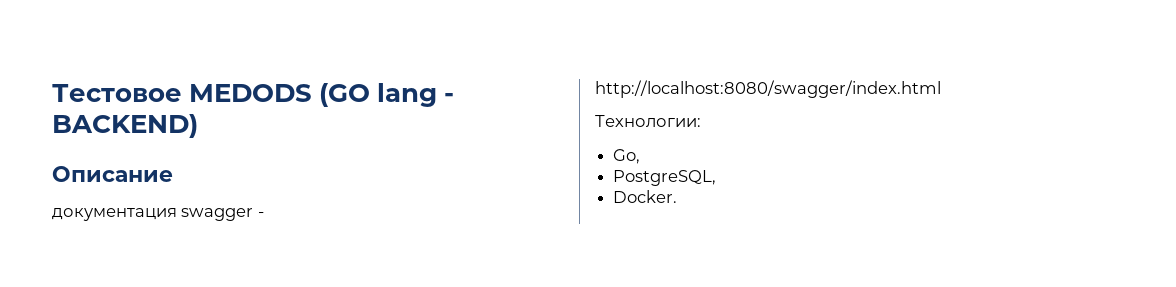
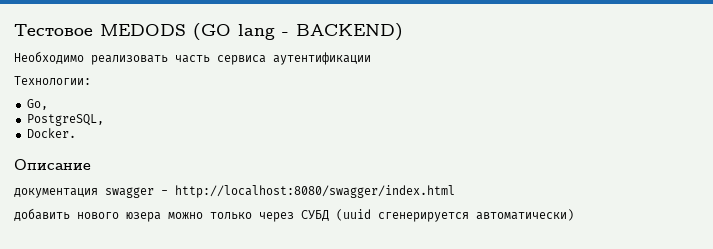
(198, 126) none -> [14,51,371,65] [14,76,91,86] [26,99,48,110] [26,114,104,126] [26,128,76,138] // Необходимо реализовать часть сервиса аутентификации // Технологии: // Go, // PostgreSQL, // Docker.
[595,115,701,127] [613,149,641,164] [613,170,717,186] [613,190,678,203] Технологии: // Go, // PostgreSQL, // Docker. -> [14,208,574,222] добавить нового юзера можно только через СУБД (uuid сгенерируется автоматически)

